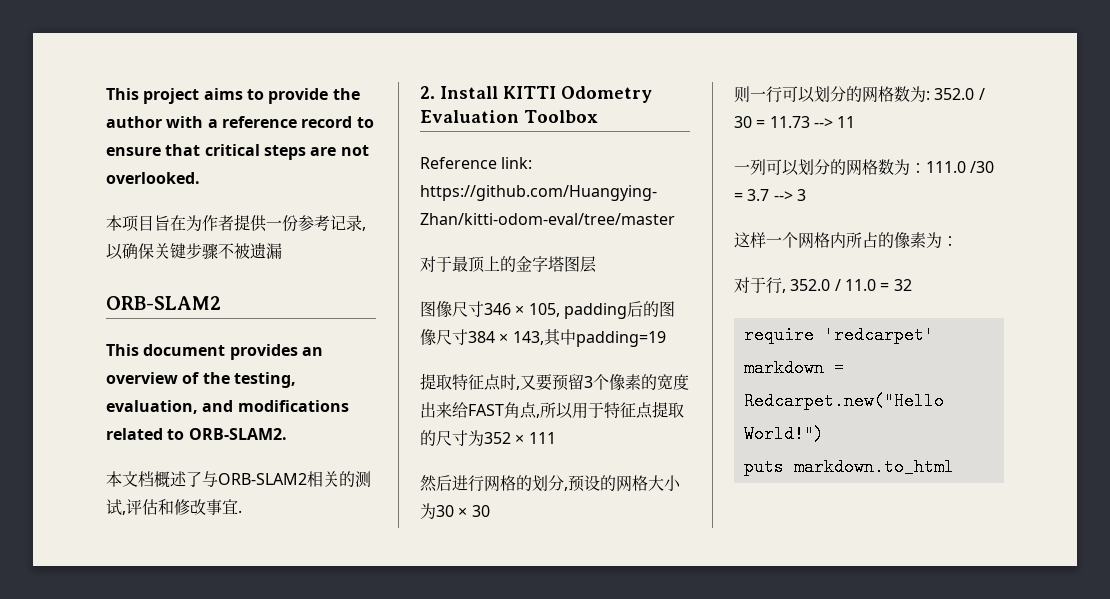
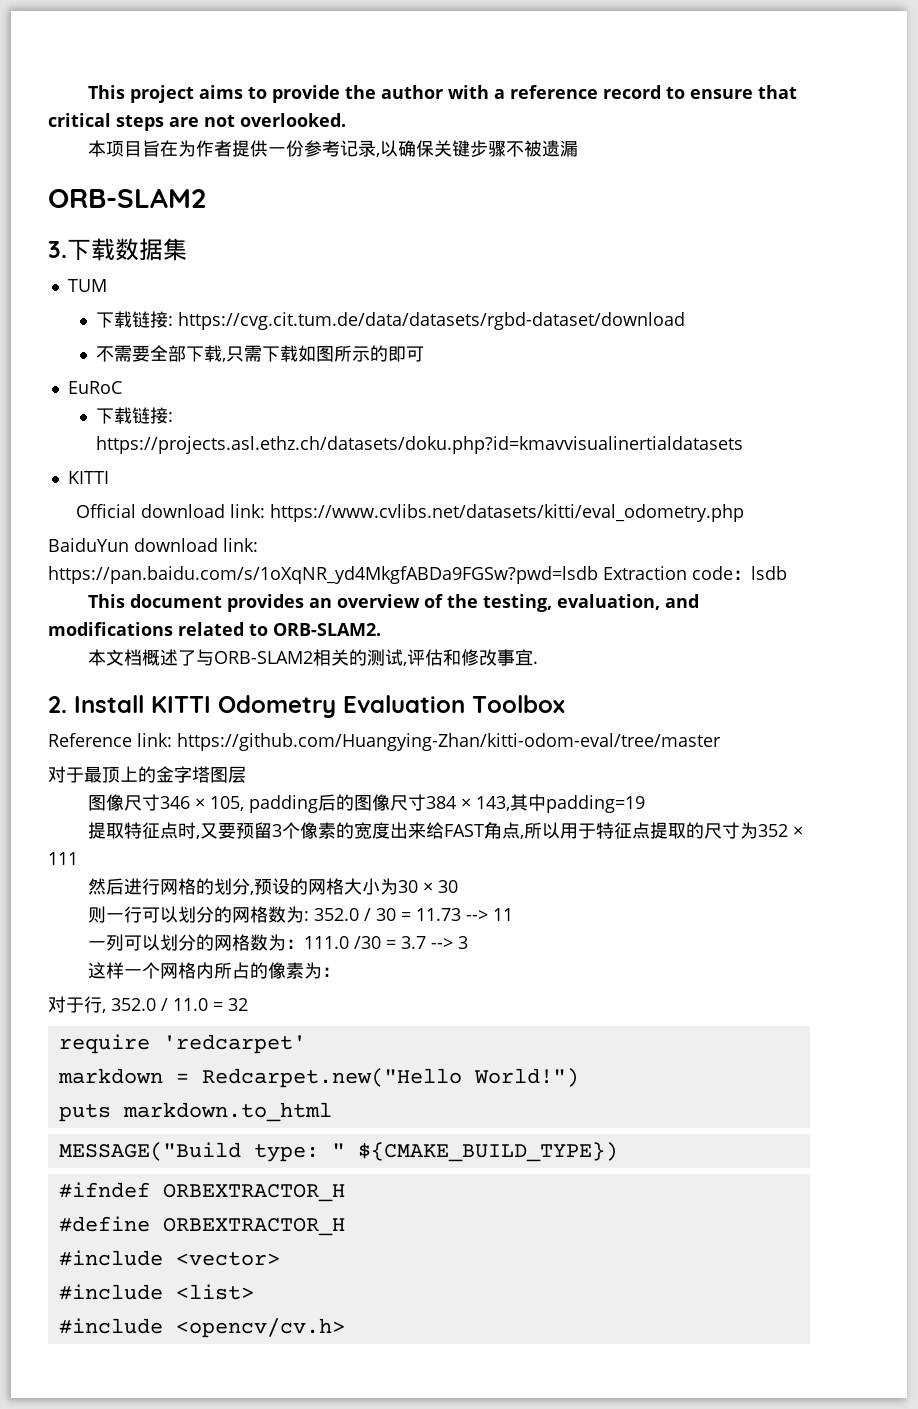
(221, 303) none -> [48,238,187,261] [67,279,107,292] [96,311,686,330] [96,345,425,362] [67,381,122,394] [96,407,174,424] [96,436,744,454] [67,471,109,484] [76,504,745,522] [48,538,258,552] [48,566,787,584] // 3.下载数据集 // TUM // 下载链接: https://cvg.cit.tum.de/data/datasets/rgbd-dataset/download // 不需要全部下载,只需下载如图所示的即可 // EuRoC // 下载链接: https://projects.asl.ethz.ch/datasets/doku.php?id=kmavvisualinertialdatasets // KITTI // Official download link: https://www.cvlibs.net/datasets/kitti/eval_odometry.php // BaiduYun download link: https://pan.baidu.com/s/1oXqNR_yd4MkgfABDa9FGSw?pwd=lsdb Extraction code：lsdb
(954, 467) none -> [58,1142,618,1162] [58,1182,345,1202] [58,1216,345,1236] [58,1250,280,1266] [58,1284,254,1300] [58,1318,345,1338] // MESSAGE("Build type: " ${CMAKE_BUILD_TYPE}) // #ifndef ORBEXTRACTOR_H // #define ORBEXTRACTOR_H // #include <vector> // #include <list> // #include <opencv/cv.h>

